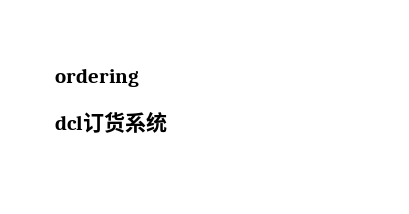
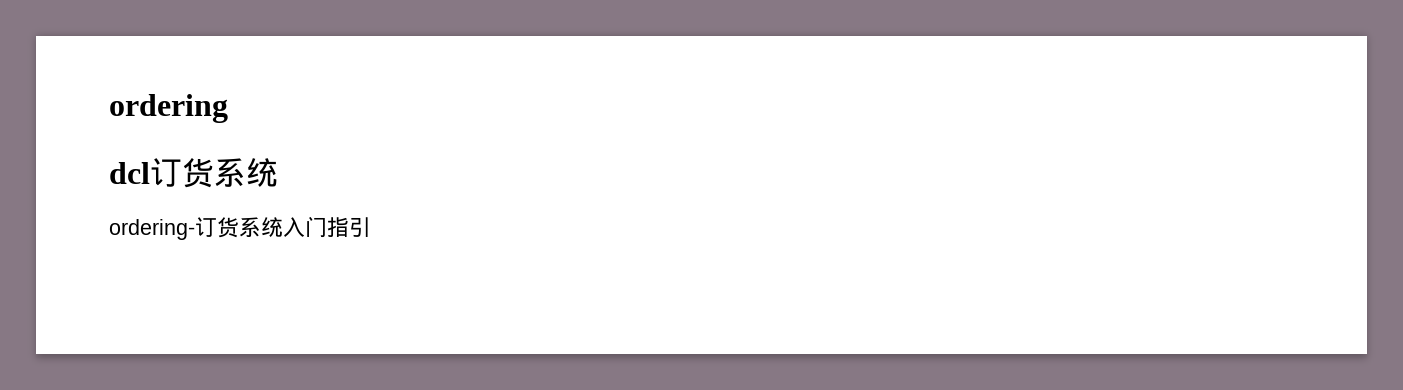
(167, 122) none -> [109,216,371,240] // ordering-订货系统入门指引

